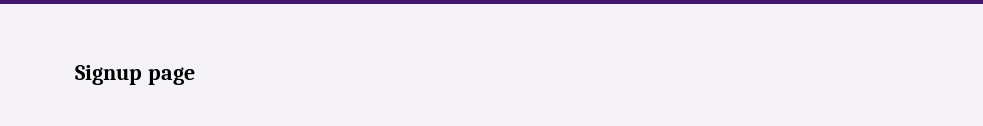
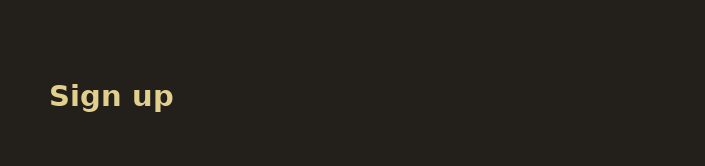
[75,65,195,85] Signup page -> [49,84,174,112] Sign up

